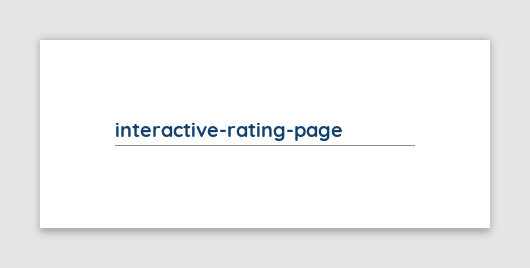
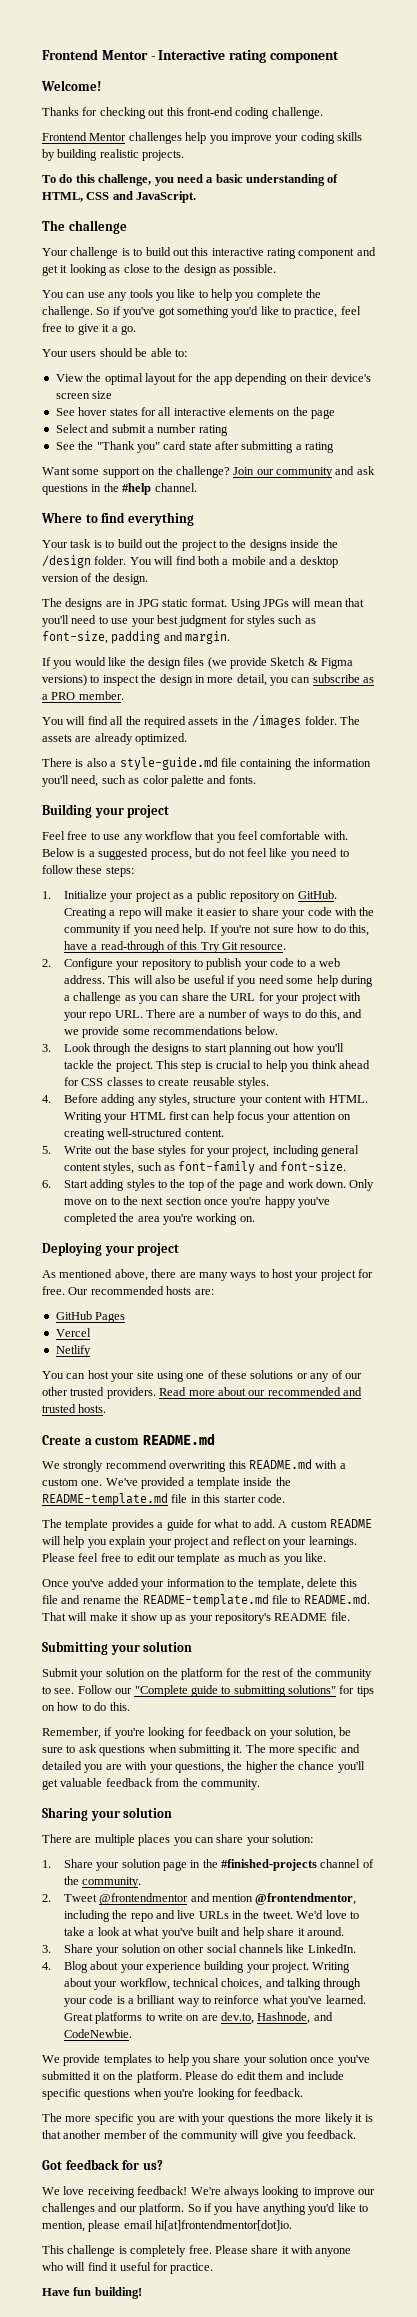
[115,122,343,141] interactive-rating-page -> [42,49,339,63] [41,80,101,91] [42,107,323,119] [42,132,362,144] [42,149,185,161] [42,174,339,186] [42,191,197,203] [42,220,127,234] [42,247,376,259] [42,264,277,276] [42,289,322,301] [42,306,361,318] [42,323,136,335] [42,348,187,357] [55,373,371,385] [55,391,113,399] [55,407,336,419] [55,424,228,436] [55,441,335,453] [42,466,375,478] [42,483,197,495] [41,512,194,526] [42,539,338,551] [42,555,338,568] [42,573,149,585] [42,598,365,610] [42,615,316,627] [42,631,231,644] [42,657,354,669] [42,674,375,686] [42,691,124,700] [42,715,361,728] [42,733,188,745] [42,757,371,770] [42,775,256,787] [42,804,170,818] [42,831,348,843] [42,848,349,860] [42,865,134,877] [42,890,337,902] [63,907,375,919] [63,924,370,936] [63,941,287,953] [42,958,341,970] [63,975,373,987] [63,992,361,1004] [63,1009,363,1021] [63,1026,279,1038] [42,1043,345,1055] [63,1060,370,1072] [63,1077,270,1089] [42,1094,368,1106] [63,1111,352,1123] [63,1128,224,1140] [42,1145,360,1157] [63,1161,347,1174] [42,1179,375,1191] [63,1196,331,1208] [63,1213,255,1225] [42,1242,180,1256] [42,1269,374,1281] [42,1286,214,1295] [55,1311,126,1323] [55,1328,91,1337] [55,1345,91,1357] [42,1370,362,1382] [42,1387,362,1399] [42,1404,107,1413] [42,1433,215,1445] [42,1459,346,1472] [42,1477,291,1489] [42,1493,285,1506] [42,1519,373,1531] [42,1536,357,1548] [42,1553,327,1565] [42,1578,358,1590] [42,1594,370,1607] [42,1612,350,1624] [42,1641,193,1655] [42,1668,373,1680] [42,1685,374,1697] [42,1702,130,1711] [42,1727,352,1739] [42,1744,360,1756] [42,1761,365,1773] [42,1778,260,1790] [42,1807,173,1821] [42,1834,313,1846] [42,1859,374,1871] [63,1876,142,1888] [42,1893,357,1905] [63,1910,359,1922] [63,1927,344,1939] [42,1944,356,1956] [42,1961,351,1973] [63,1978,362,1990] [63,1995,366,2007] [63,2012,333,2024] [63,2029,132,2038] [42,2054,370,2066] [42,2071,344,2083] [42,2088,304,2100] [42,2113,373,2125] [42,2130,357,2142] [42,2159,163,2170] [42,2186,376,2198] [42,2203,369,2215] [42,2220,293,2232] [42,2245,352,2257] [42,2262,214,2274] [42,2287,142,2299] Frontend Mentor - Interactive rating component // Welcome! // Thanks for checking out this front-end coding challenge. // Frontend Mentor challenges help you improve your coding skills by building realistic projects. // To do this challenge, you need a basic understanding of HTML, CSS and JavaScript. // The challenge // Your challenge is to build out this interactive rating component and get it looking as close to the design as possible. // You can use any tools you like to help you complete the challenge. So if you've got something you'd like to practice, feel free to give it a go. // Your users should be able to: // View the optimal layout for the app depending on their device's screen size // See hover states for all interactive elements on the page // Select and submit a number rating // See the "Thank you" card state after submitting a rating // Want some support on the challenge? Join our community and ask questions in the #help channel. // Where to find everything // Your task is to build out the project to the designs inside the /design folder. You will find both a mobile and a desktop version of the design. // The designs are in JPG static format. Using JPGs will mean that you'll need to use your best judgment for styles such as font-size, padding and margin. // If you would like the design files (we provide Sketch & Figma versions) to inspect the design in more detail, you can subscribe as a PRO member. // You will find all the required assets in the /images folder. The assets are already optimized. // There is also a style-guide.md file containing the information you'll need, such as color palette and fonts. // Building your project // Feel free to use any workflow that you feel comfortable with. Below is a suggested process, but do not feel like you need to follow these steps: // 1. Initialize your project as a public repository on GitHub. Creating a repo will make it easier to share your code with the community if you need help. If you're not sure how to do this, have a read-through of this Try Git resource. // 2. Configure your repository to publish your code to a web address. This will also be useful if you need some help during a challenge as you can share the URL for your project with your repo URL. There are a number of ways to do this, and we provide some recommendations below. // 3. Look through the designs to start planning out how you'll tackle the project. This step is crucial to help you think ahead for CSS classes to create reusable styles. // 4. Before adding any styles, structure your content with HTML. Writing your HTML first can help focus your attention on creating well-structured content. // 5. Write out the base styles for your project, including general content styles, such as font-family and font-size. // 6. Start adding styles to the top of the page and work down. Only move on to the next section once you're happy you've completed the area you're working on. // Deploying your project // As mentioned above, there are many ways to host your project for free. Our recommended hosts are: // GitHub Pages // Vercel // Netlify // You can host your site using one of these solutions or any of our other trusted providers. Read more about our recommended and trusted hosts. // Create a custom README.md // We strongly recommend overwriting this README.md with a custom one. We've provided a template inside the README-template.md file in this starter code. // The template provides a guide for what to add. A custom README will help you explain your project and reflect on your learnings. Please feel free to edit our template as much as you like. // Once you've added your information to the template, delete this file and rename the README-template.md file to README.md. That will make it show up as your repository's README file. // Submitting your solution // Submit your solution on the platform for the rest of the community to see. Follow our "Complete guide to submitting solutions" for tips on how to do this. // Remember, if you're looking for feedback on your solution, be sure to ask questions when submitting it. The more specific and detailed you are with your questions, the higher the chance you'll get valuable feedback from the community. // Sharing your solution // There are multiple places you can share your solution: // 1. Share your solution page in the #finished-projects channel of the community. // 2. Tweet @frontendmentor and mention @frontendmentor, including the repo and live URLs in the tweet. We'd love to take a look at what you've built and help share it around. // 3. Share your solution on other social channels like LinkedIn. // 4. Blog about your experience building your project. Writing about your workflow, technical choices, and talking through your code is a brilliant way to reinforce what you've learned. Great platforms to write on are dev.to, Hashnode, and CodeNewbie. // We provide templates to help you share your solution once you've submitted it on the platform. Please do edit them and include specific questions when you're looking for feedback. // The more specific you are with your questions the more likely it is that another member of the community will give you feedback. // Got feedback for us? // We love receiving feedback! We're always looking to improve our challenges and our platform. So if you have anything you'd like to mention, please email hi[at]frontendmentor[dot]io. // This challenge is completely free. Please share it with anyone who will find it useful for practice. // Have fun building!

